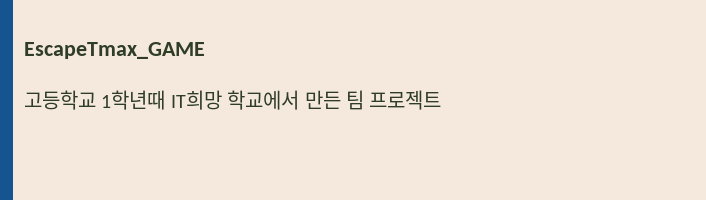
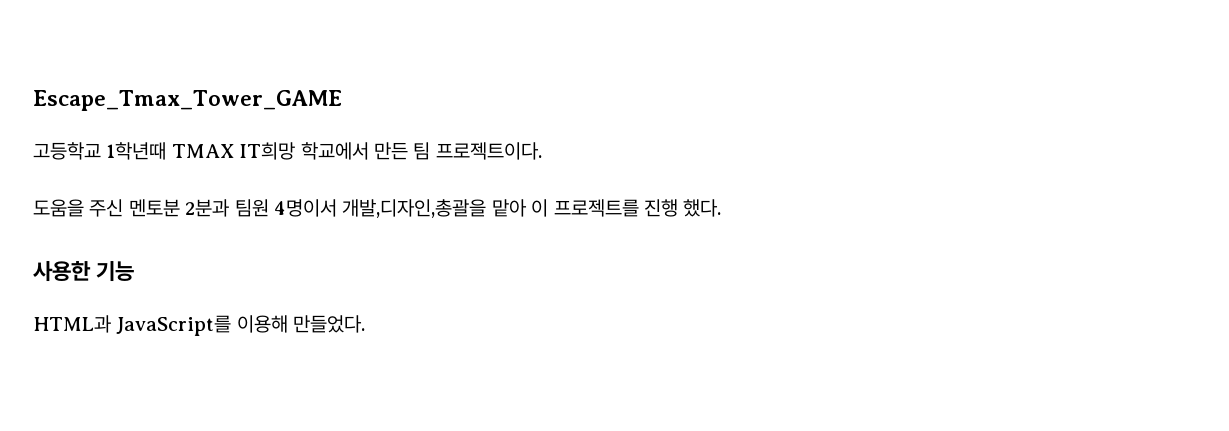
[24,42,205,59] EscapeTmax_GAME -> [33,90,342,111] Escape_Tmax_Tower_GAME
(166, 100) none -> [171,144,234,158] TMAX
[369,90,442,110] 프로젝트 -> [435,142,542,160] [33,199,722,218] [33,261,135,282] [33,315,366,336] 프로젝트이다. // 도움을 주신 멘토분 2분과 팀원 4명이서 개발,디자인,총괄을 맡아 이 프로젝트를 진행 했다. // 사용한 기능 // HTML과 JavaScript를 이용해 만들었다.

